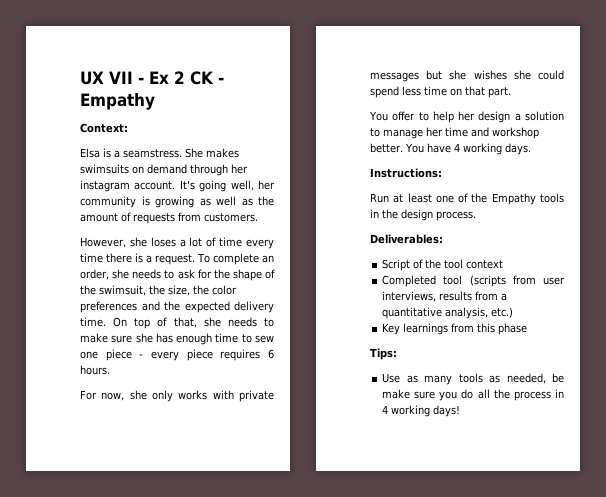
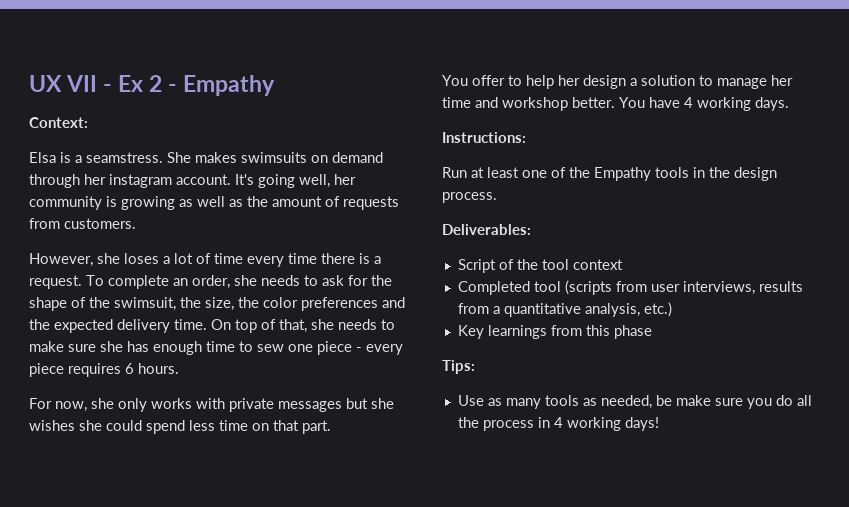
[190,71,214,85] CK -> (163, 83) none

